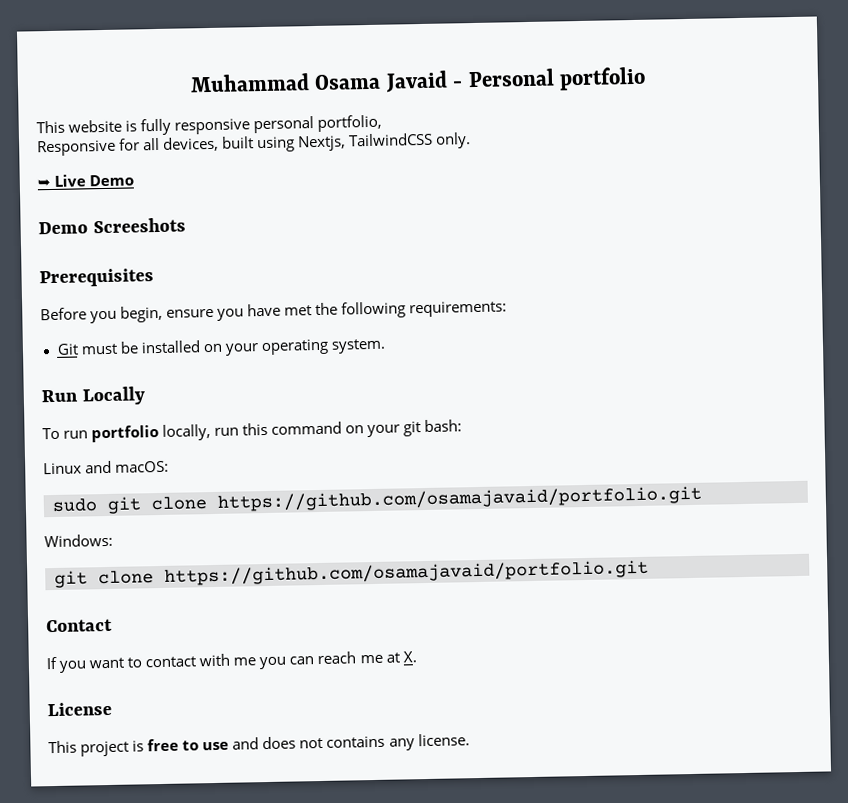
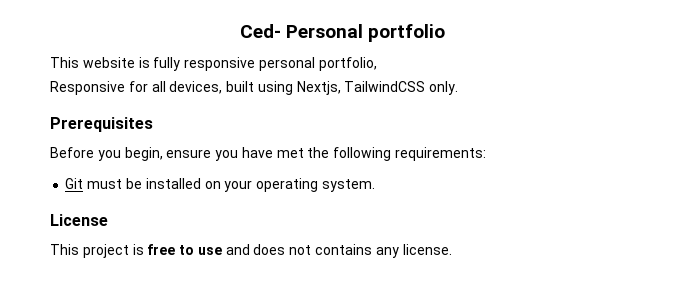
[190,70,464,93] Muhammad Osama Javaid - -> [239,24,281,38] Ced-
[37,174,135,188] [38,217,186,235] // ➥ Live Demo // Demo Screeshots -> (459, 88) none
[41,386,146,406] [42,419,463,443] [43,460,170,475] [52,485,702,514] [44,533,113,548] [54,559,649,588] [46,618,113,633] [46,651,417,673] // Run Locally // To run portfolio locally, run this command on your git bash: // Linux and macOS: // sudo git clone https://github.com/osamajavaid/portfolio.git // Windows: // git clone https://github.com/osamajavaid/portfolio.git // Contact // If you want to contact with me you can reach me at X. -> (375, 185) none

